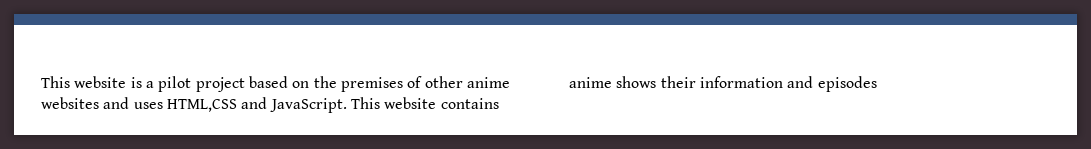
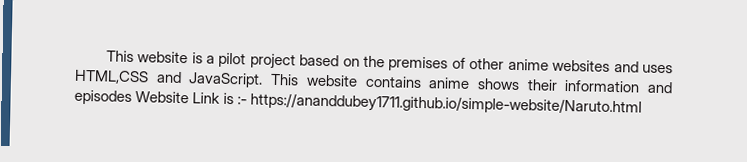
(877, 84) none -> [135,91,643,117] Website Link is :- https://ananddubey1711.github.io/simple-website/Naruto.html

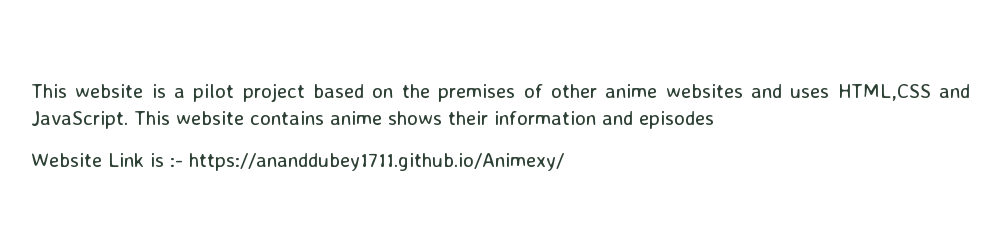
(132, 97) none -> (714, 120) //
[250,92,643,117] https://ananddubey1711.github.io/simple-website/Naruto.html -> [188,153,564,171] https://ananddubey1711.github.io/Animexy/

